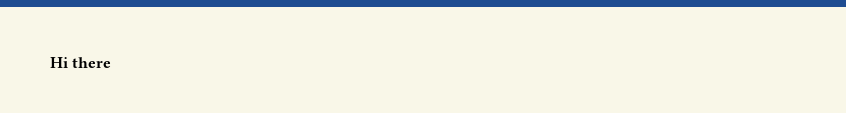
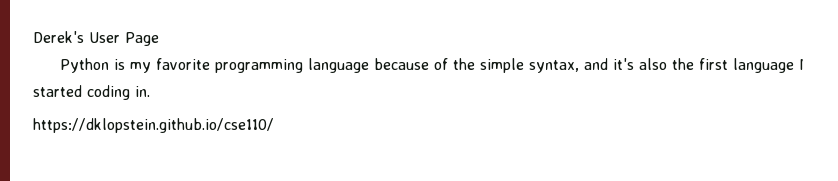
[50,57,112,68] Hi there -> [33,31,159,46] [60,58,805,73] [33,85,150,100] [33,118,274,133] Derek's User Page // Python is my favorite programming language because of the simple syntax, and it's also the first language I started coding in. // https://dklopstein.github.io/cse110/

